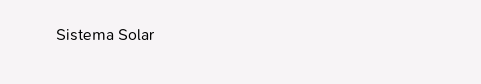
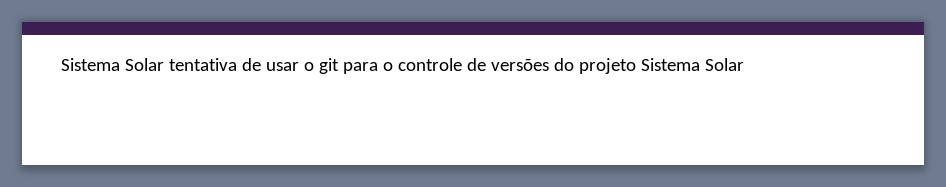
[56,29,156,41] Sistema Solar -> [61,58,744,74] Sistema Solar tentativa de usar o git para o controle de versões do projeto Sistema Solar

